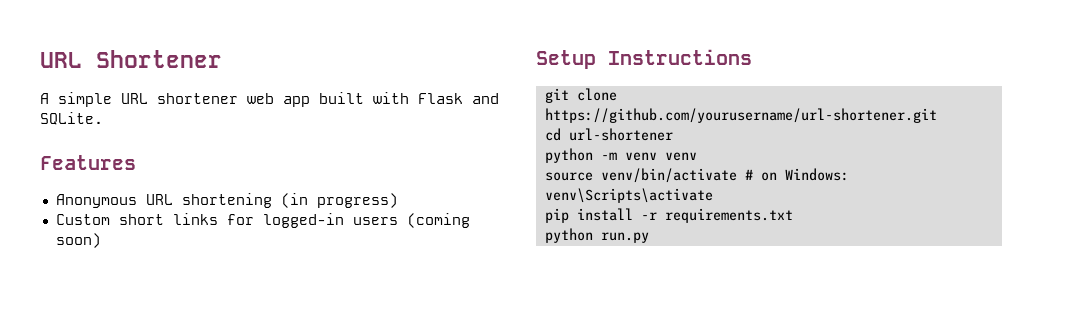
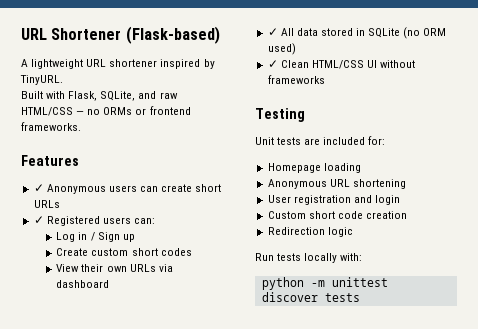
(222, 59) none -> [125,26,220,44] (Flask-based)
[58,92,112,107] simple -> [31,59,84,69] lightweight
[247,92,499,107] [40,112,103,125] [40,155,136,170] [55,193,398,208] [55,213,470,228] [55,233,101,248] [536,49,752,69] [544,88,617,103] [544,108,937,123] [544,128,673,141] [544,148,697,163] [544,168,849,183] [544,188,713,203] [544,208,793,223] [544,228,649,243] web app built with Flask and SQLite. // Features // Anonymous URL shortening (in progress) // Custom short links for logged-in users (coming soon) // Setup Instructions // git clone https://github.com/yourusername/url-shortener.git // cd url-shortener // python -m venv venv // source venv/bin/activate # on Windows: venv\Scripts\activate // pip install -r requirements.txt // python run.py -> [160,59,215,69] [20,75,63,85] [21,91,178,101] [21,106,191,116] [21,122,81,131] [21,155,79,166] [33,184,222,194] [33,200,60,208] [33,216,155,226] [56,232,135,242] [56,248,192,256] [56,264,173,272] [56,280,110,288] [267,27,447,39] [267,43,296,55] [267,60,416,69] [267,75,325,84] [255,108,305,122] [255,136,386,145] [267,163,361,173] [267,179,406,189] [267,195,400,205] [267,211,407,219] [267,227,353,237] [255,253,363,263] [261,277,388,290] [261,292,360,302] inspired by TinyURL. // Built with Flask, SQLite, and raw HTML/CSS — no ORMs or frontend frameworks. // Features // ✓ Anonymous users can create short URLs // ✓ Registered users can: // Log in / Sign up // Create custom short codes // View their own URLs via dashboard // ✓ All data stored in SQLite (no ORM used) // ✓ Clean HTML/CSS UI without frameworks // Testing // Unit tests are included for: // Homepage loading // Anonymous URL shortening // User registration and login // Custom short code creation // Redirection logic // Run tests locally with: // python -m unittest discover tests

